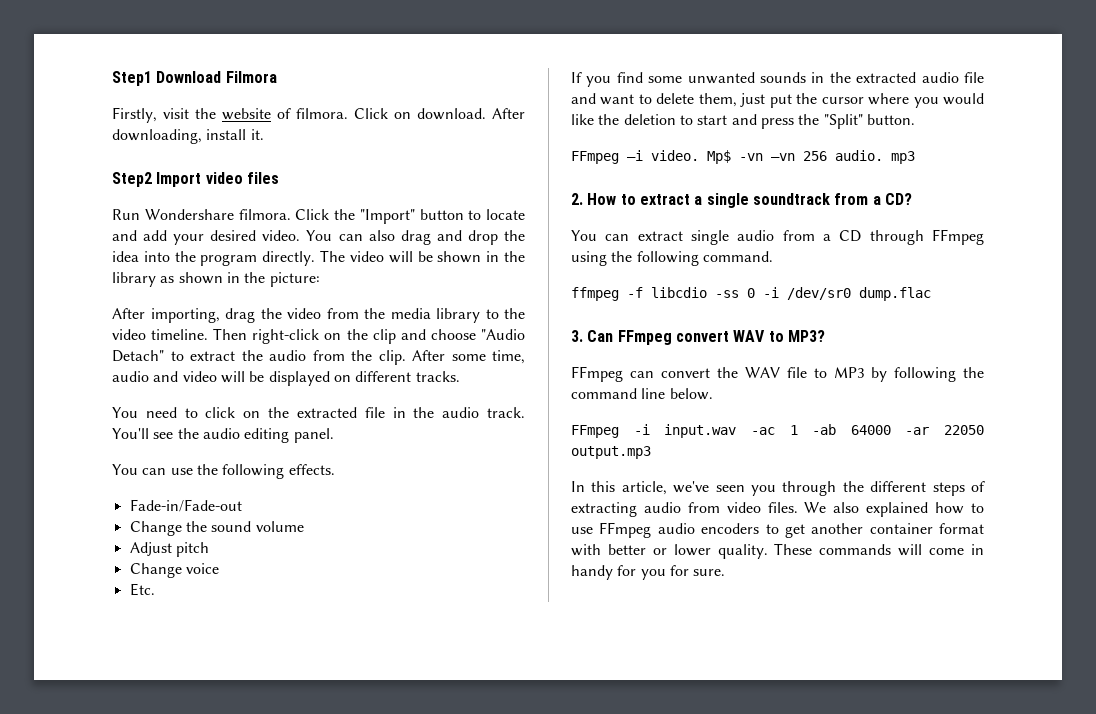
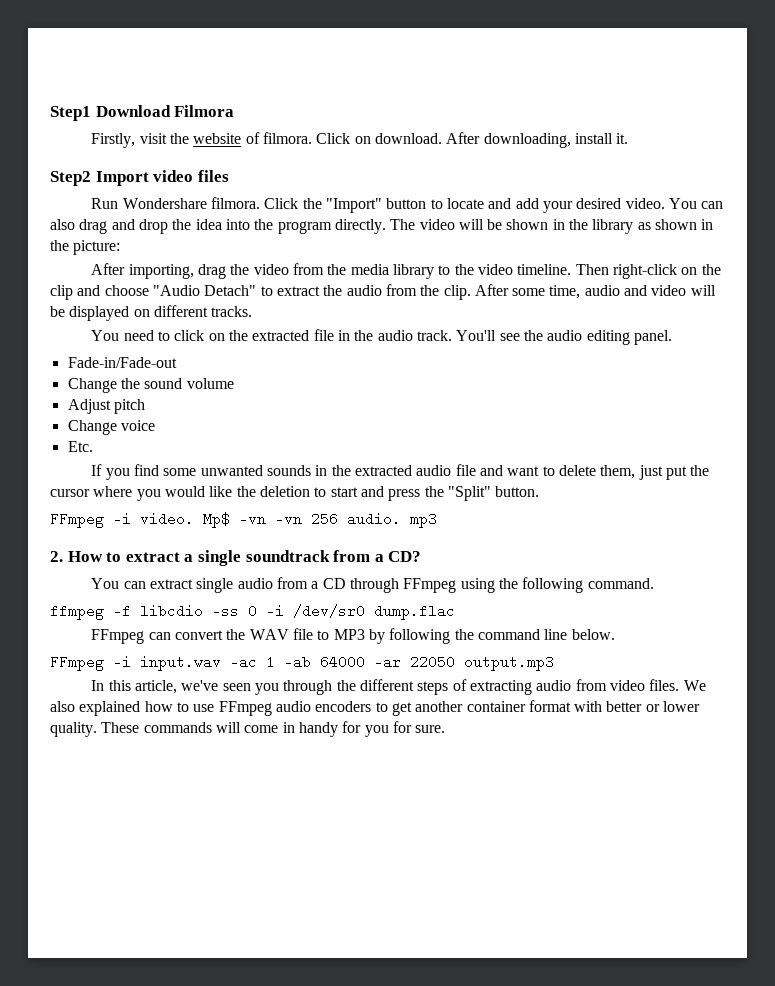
[112,464,335,479] // You can use the following effects. -> (672, 337) none
[571,330,825,345] // 3. Can FFmpeg convert WAV to MP3? -> (455, 612) none

